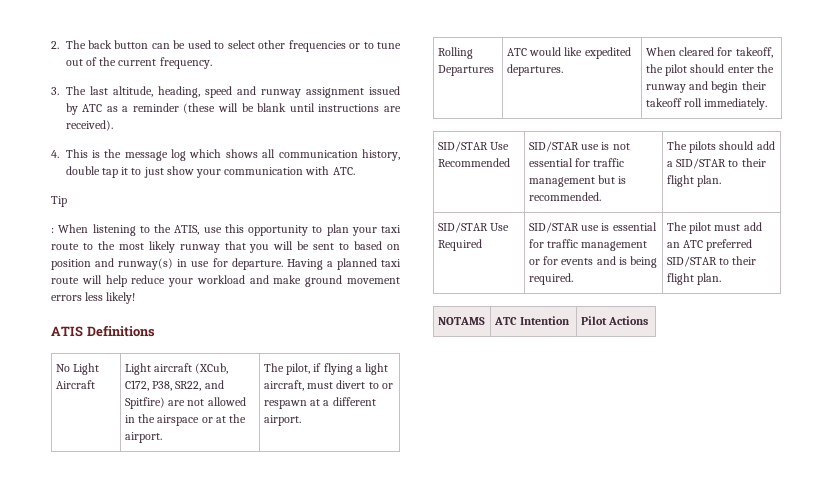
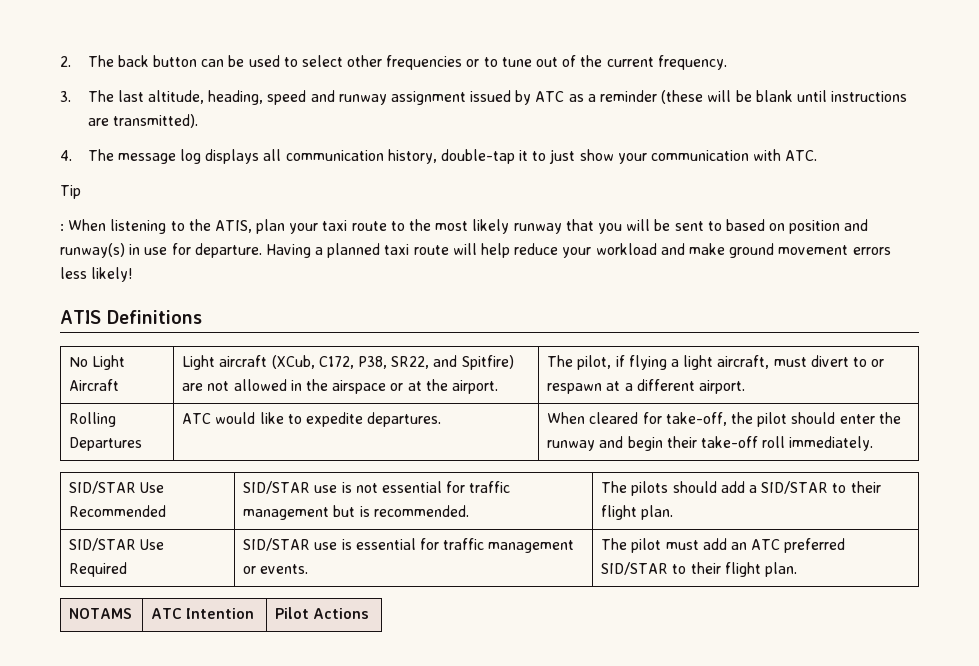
[65,120,113,131] received). -> [112,114,198,128] transmitted).
[65,149,258,161] This is the message log which shows -> [87,149,260,164] The message log displays
[65,166,118,178] double tap -> [440,149,515,164] double-tap
[203,224,323,236] use this opportunity to -> (252, 226) none
[584,47,631,59] expedited -> [287,412,364,427] to expedite
[735,47,773,58] takeoff, -> [665,412,727,426] take-off,
[645,98,682,107] takeoff -> [701,436,759,448] take-off
[543,256,658,268] [528,273,573,285] for events and is being required. -> [260,564,309,574] events.

